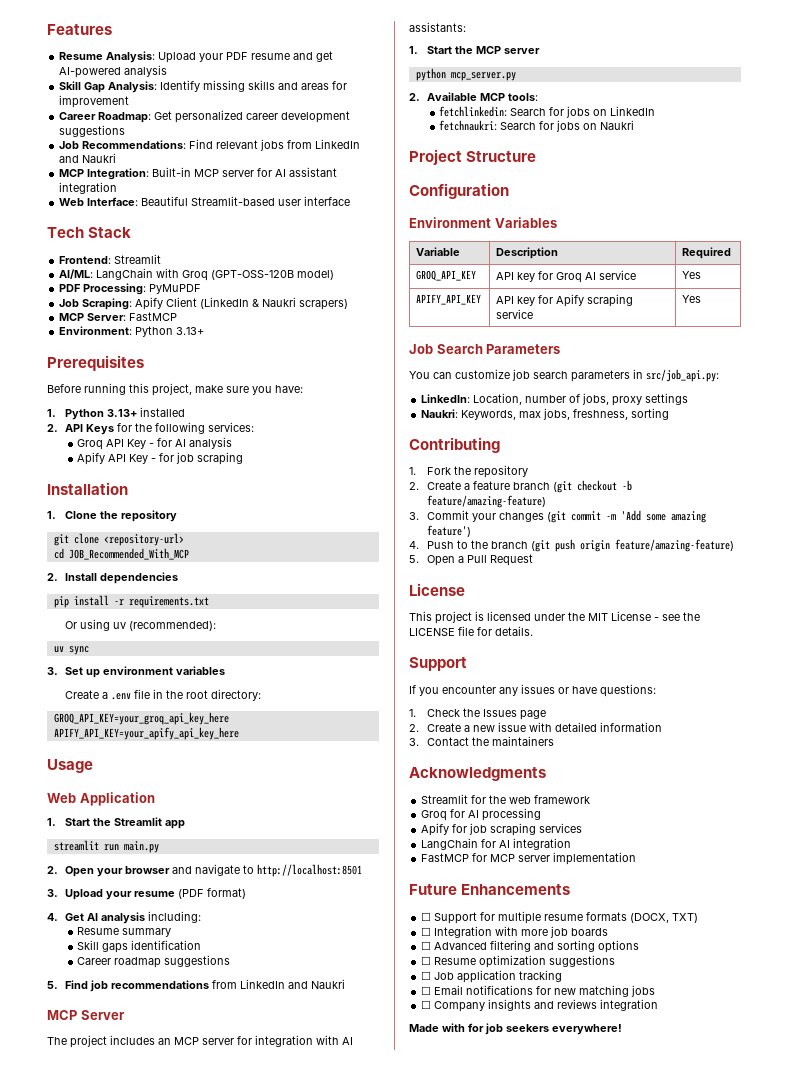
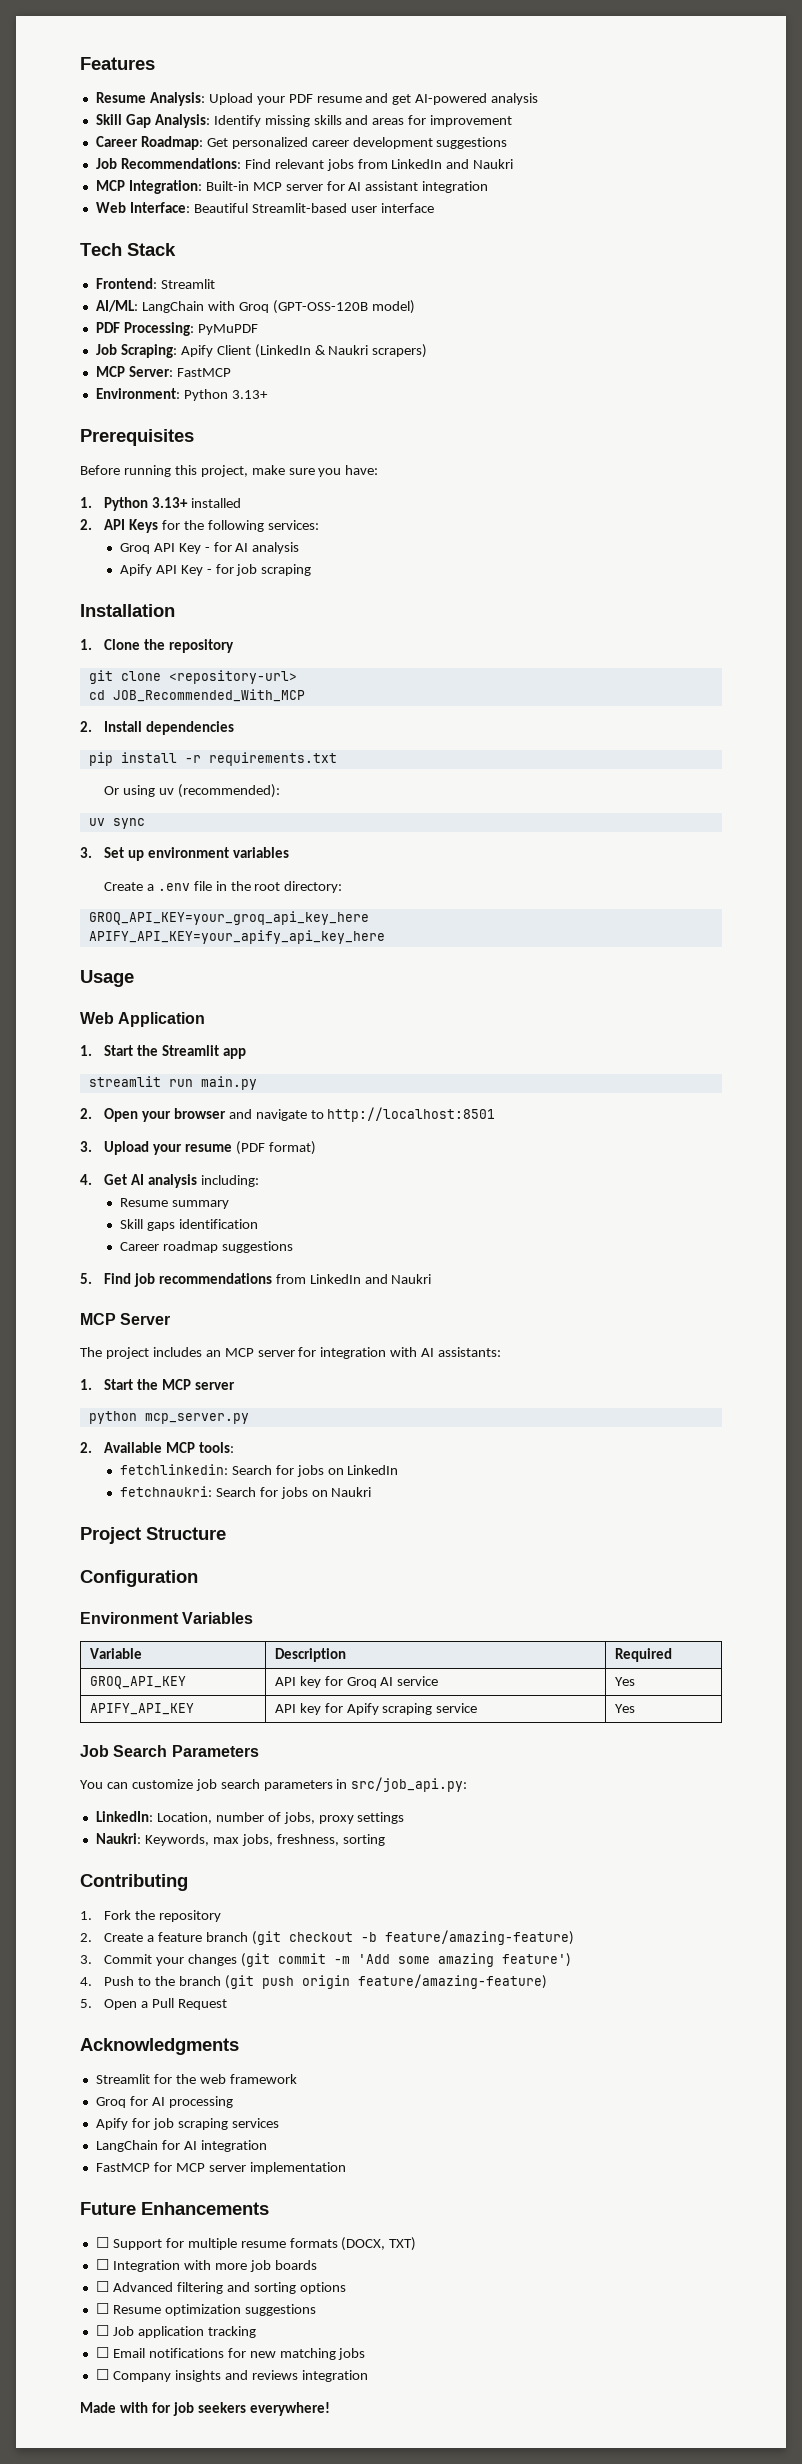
[409,583,465,596] [409,611,700,624] [409,626,533,636] [409,657,467,671] [409,684,656,697] [409,708,547,720] [409,722,663,732] [409,736,555,746] // License // This project is licensed under the MIT License - see the LICENSE file for details. // Support // If you encounter any issues or have questions: // 1. Check the Issues page // 2. Create a new issue with detailed information // 3. Contact the maintainers -> (227, 2004) none

